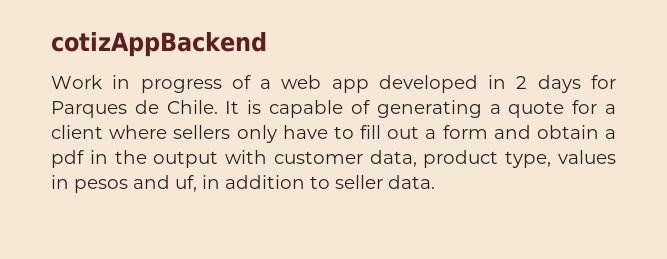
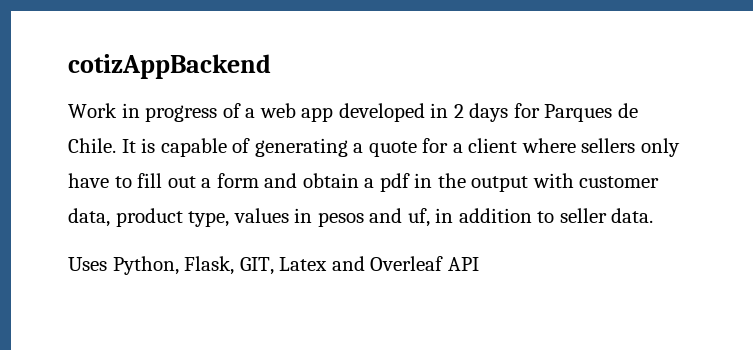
(435, 182) none -> [68,256,479,275] // Uses Python, Flask, GIT, Latex and Overleaf API

